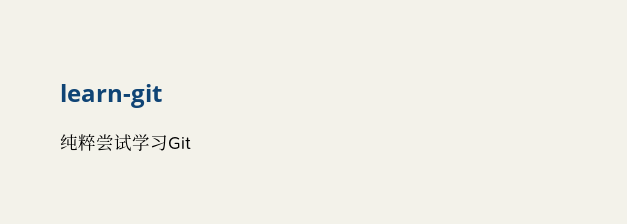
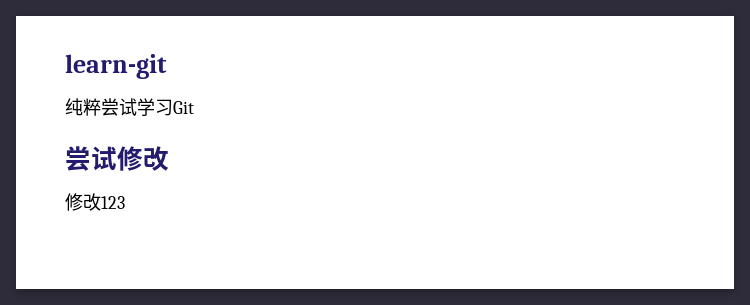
(191, 143) none -> [65,146,169,171] [65,193,125,211] // 尝试修改 // 修改123

